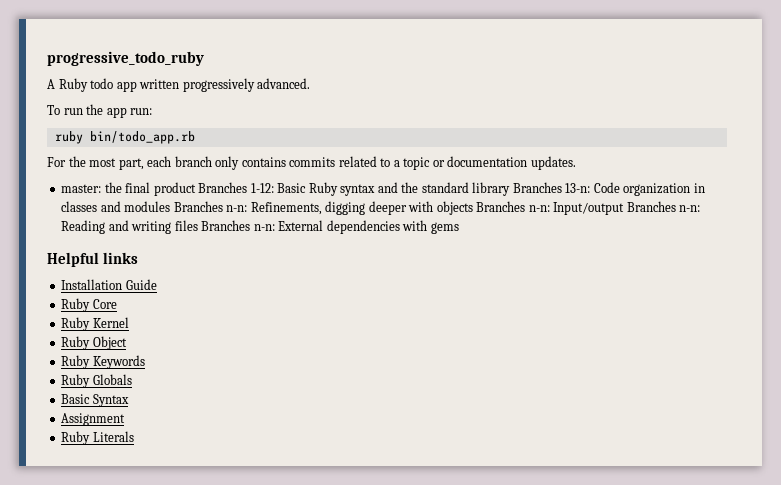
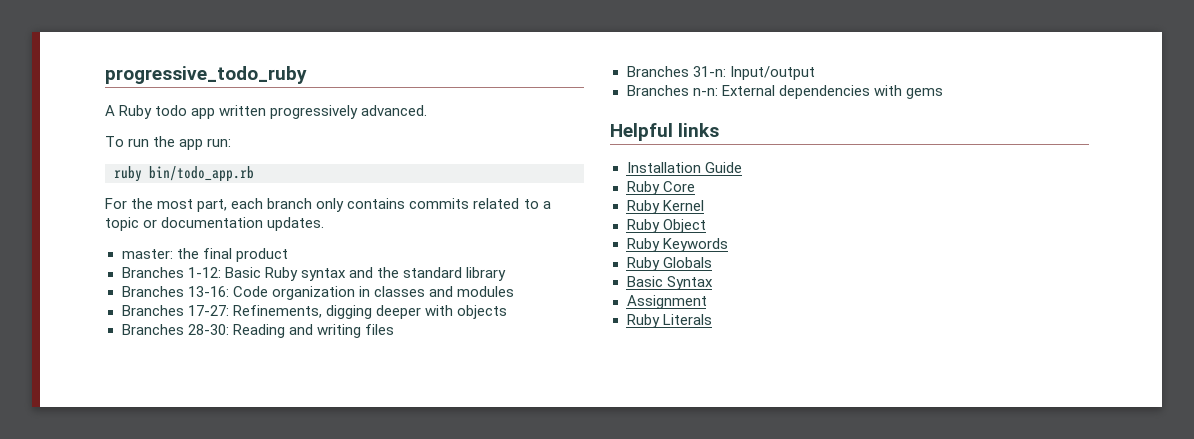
(196, 189) none -> (288, 255) //
[512,182,591,193] Branches 13-n: -> [121,286,229,297] // Branches 13-16:
[173,201,248,212] Branches n-n: -> [121,305,229,316] // Branches 17-27:
[476,201,701,215] Branches n-n: Input/output Branches n-n: -> [121,324,229,335] // Branches 28-30:
(198, 225) none -> [626,66,815,80] // Branches 31-n: Input/output //

